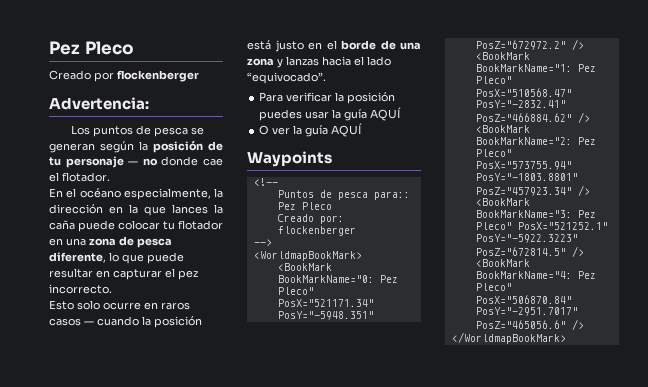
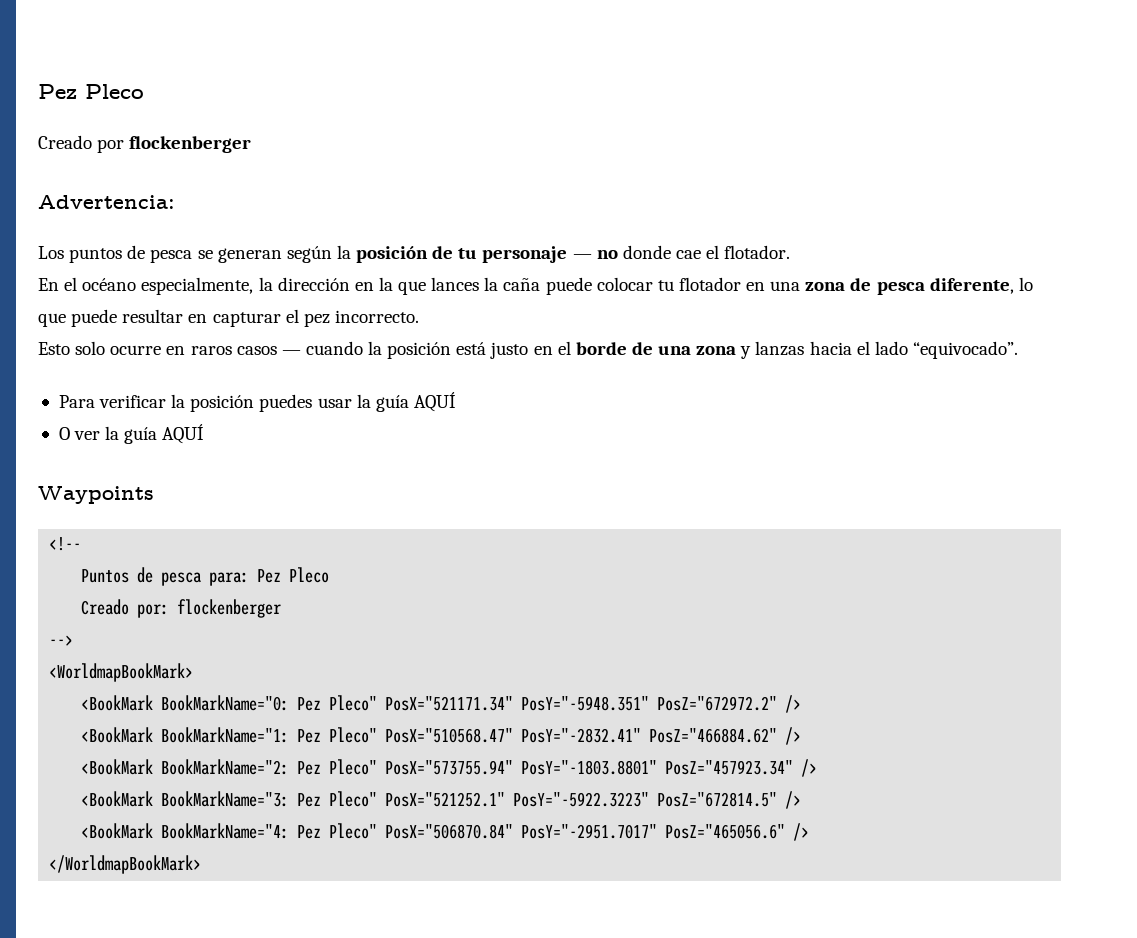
[373,191,410,200] para:: -> [209,572,250,586] para:

